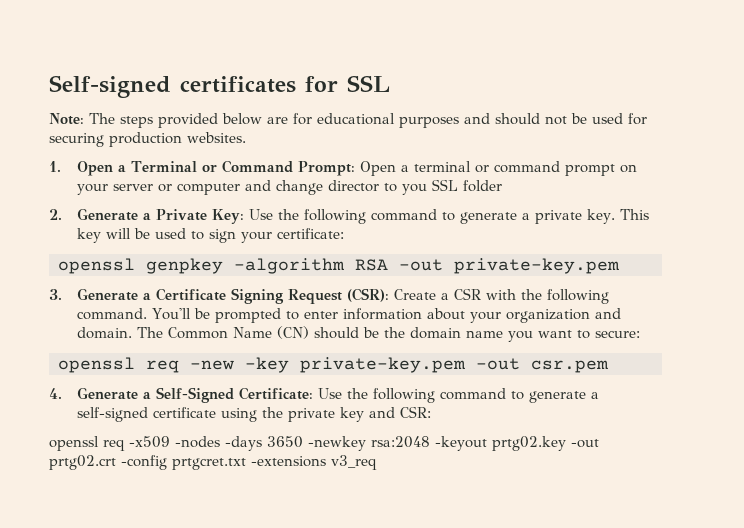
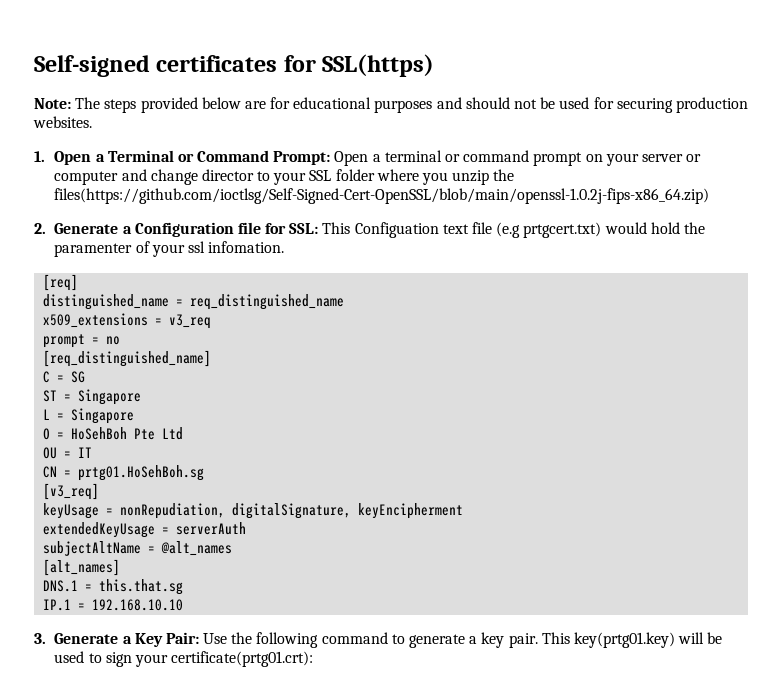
[347,75,390,92] SSL -> [322,54,435,77] SSL(https)
[401,184,427,195] you -> [273,172,307,185] your
[49,208,649,224] [76,228,101,243] // 2. Generate a Private Key: Use the following command to generate a private key. This key -> [376,169,515,185] [54,188,710,204] [34,222,705,238] [54,241,285,257] [43,274,79,291] [43,294,345,310] [43,313,212,329] [43,334,121,348] [43,350,212,367] [43,371,86,383] [43,389,142,405] [43,408,135,424] [43,427,184,440] [43,447,93,459] [43,465,205,481] [43,483,100,500] [43,503,464,519] [43,522,247,538] [43,541,233,556] [43,559,121,576] [43,579,184,595] [43,599,184,611] [34,632,675,648] where you unzip the files(https://github.com/ioctlsg/Self-Signed-Cert-OpenSSL/blob/main/openssl-1.0.2j-fips-x86_64.zip) // 2. Generate a Configuration file for SSL: This Configuation text file (e.g prtgcert.txt) would hold the paramenter of your ssl infomation. // [req] // distinguished_name = req_distinguished_name // x509_extensions = v3_req // prompt = no // [req_distinguished_name] // C = SG // ST = Singapore // L = Singapore // O = HoSehBoh Pte Ltd // OU = IT // CN = prtg01.HoSehBoh.sg // [v3_req] // keyUsage = nonRepudiation, digitalSignature, keyEncipherment // extendedKeyUsage = serverAuth // subjectAltName = @alt_names // [alt_names] // DNS.1 = this.that.sg // IP.1 = 192.168.10.10 // 3. Generate a Key Pair: Use the following command to generate a key pair. This key(prtg01.key)
[276,228,344,239] [58,258,620,274] [49,288,609,304] [76,308,621,323] [76,326,640,342] [58,357,609,373] [49,387,599,403] [76,406,431,422] [49,436,599,451] [49,455,377,470] certificate: // openssl genpkey -algorithm RSA -out private-key.pem // 3. Generate a Certificate Signing Request (CSR): Create a CSR with the following command. You'll be prompted to enter information about your organization and domain. The Common Name (CN) should be the domain name you want to secure: // openssl req -new -key private-key.pem -out csr.pem // 4. Generate a Self-Signed Certificate: Use the following command to generate a self-signed certificate using the private key and CSR: // openssl req -x509 -nodes -days 3650 -newkey rsa:2048 -keyout prtg02.key -out prtg02.crt -config prtgcret.txt -extensions v3_req -> [171,651,314,667] certificate(prtg01.crt):

